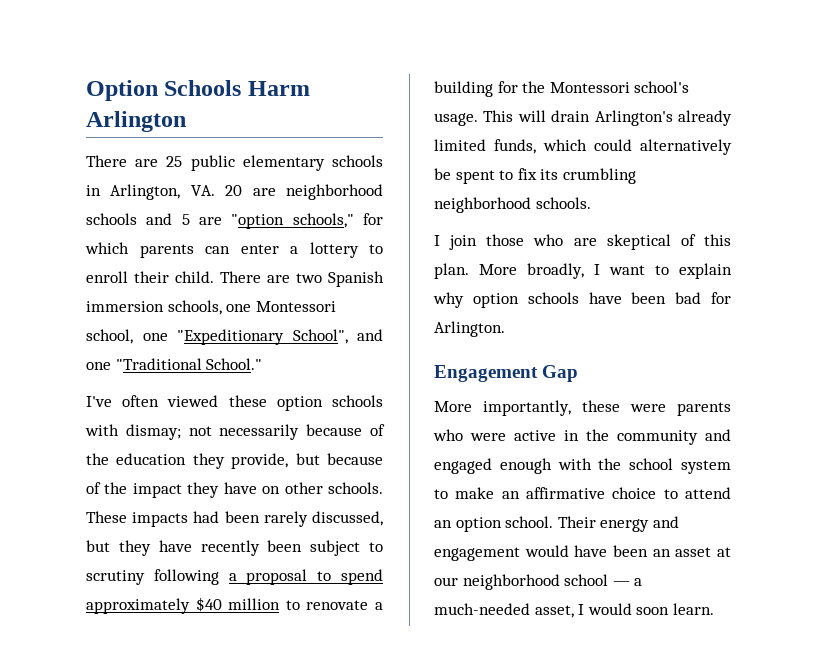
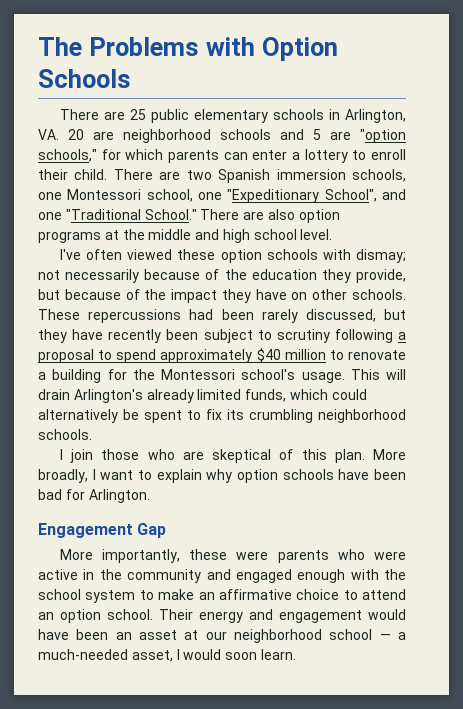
(86, 90) none -> [38,37,255,56] The Problems with
[247,81,310,96] [86,111,186,132] Harm Arlington -> (131, 78) none
(263, 364) none -> [200,209,340,223] [38,229,333,243] There are also option programs at the middle and high school level.
[132,512,189,527] impacts -> [88,309,182,323] repercussions

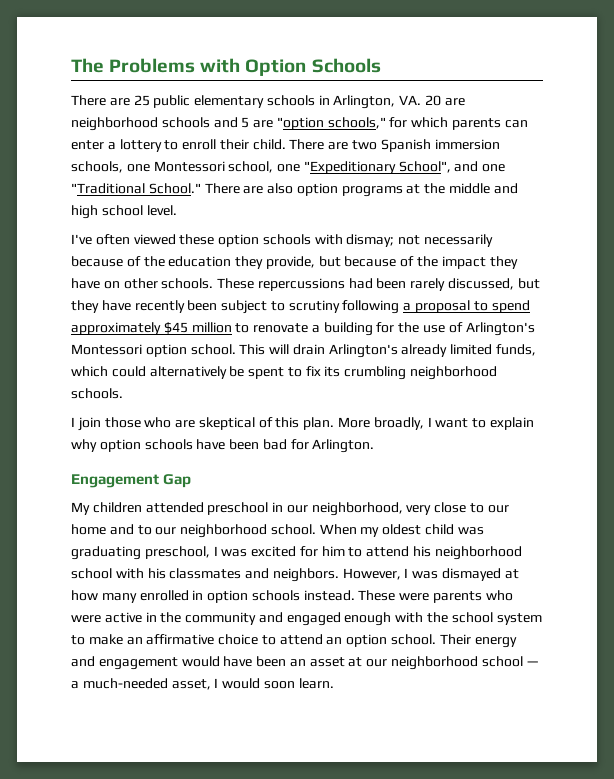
[256,348,281,362] $40 -> [163,322,188,334] $45
[161,369,345,383] Montessori school's usage. -> [423,322,535,336] [71,344,236,357] use of Arlington's Montessori option school.
[59,549,228,563] More importantly, these -> [71,502,509,516] [71,524,484,538] [71,546,522,560] [71,568,519,582] [71,590,396,603] My children attended preschool in our neighborhood, very close to our home and to our neighborhood school. When my oldest child was graduating preschool, I was excited for him to attend his neighborhood school with his classmates and neighbors. However, I was dismayed at how many enrolled in option schools instead. These

